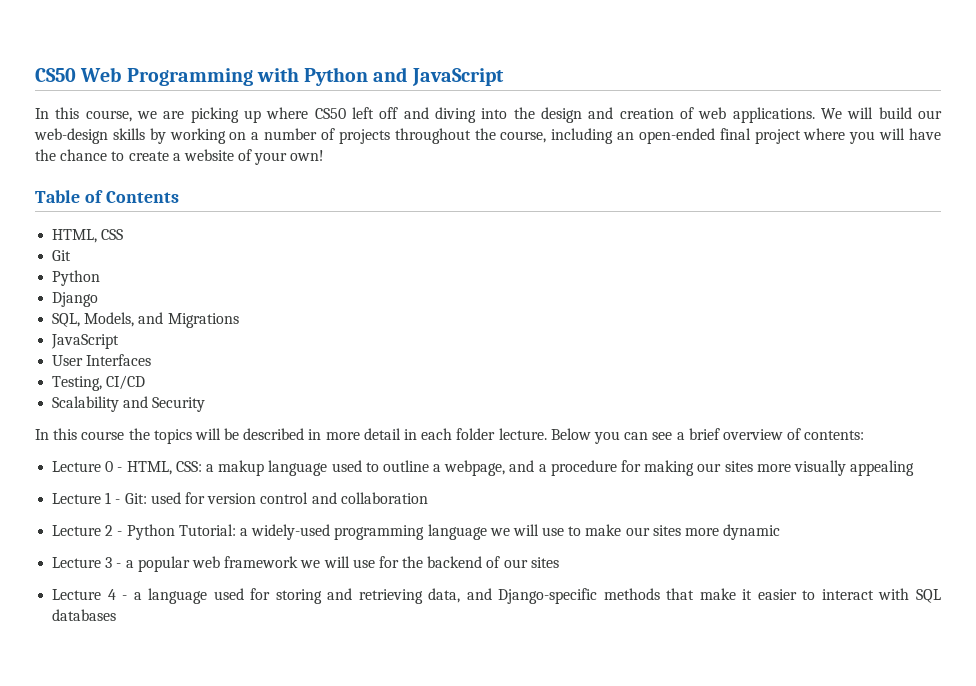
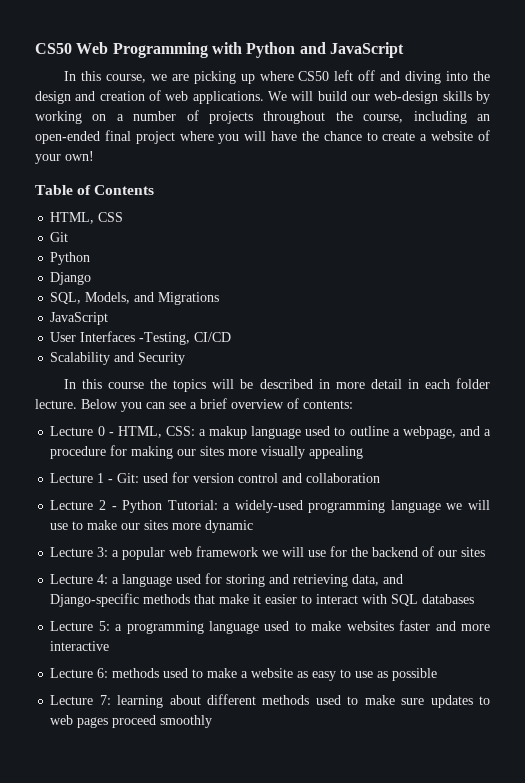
[52,376,103,391] // Testing, -> [139,332,191,345] -Testing,
[105,557,122,568] 3 - -> [97,547,109,557] 3:
[107,589,128,600] 4 - -> [97,574,109,584] 4:
(117, 615) none -> [50,620,491,634] [50,641,110,651] [50,668,438,681] [50,694,491,708] [50,715,213,728] // Lecture 5: a programming language used to make websites faster and more interactive // Lecture 6: methods used to make a website as easy to use as possible // Lecture 7: learning about different methods used to make sure updates to web pages proceed smoothly

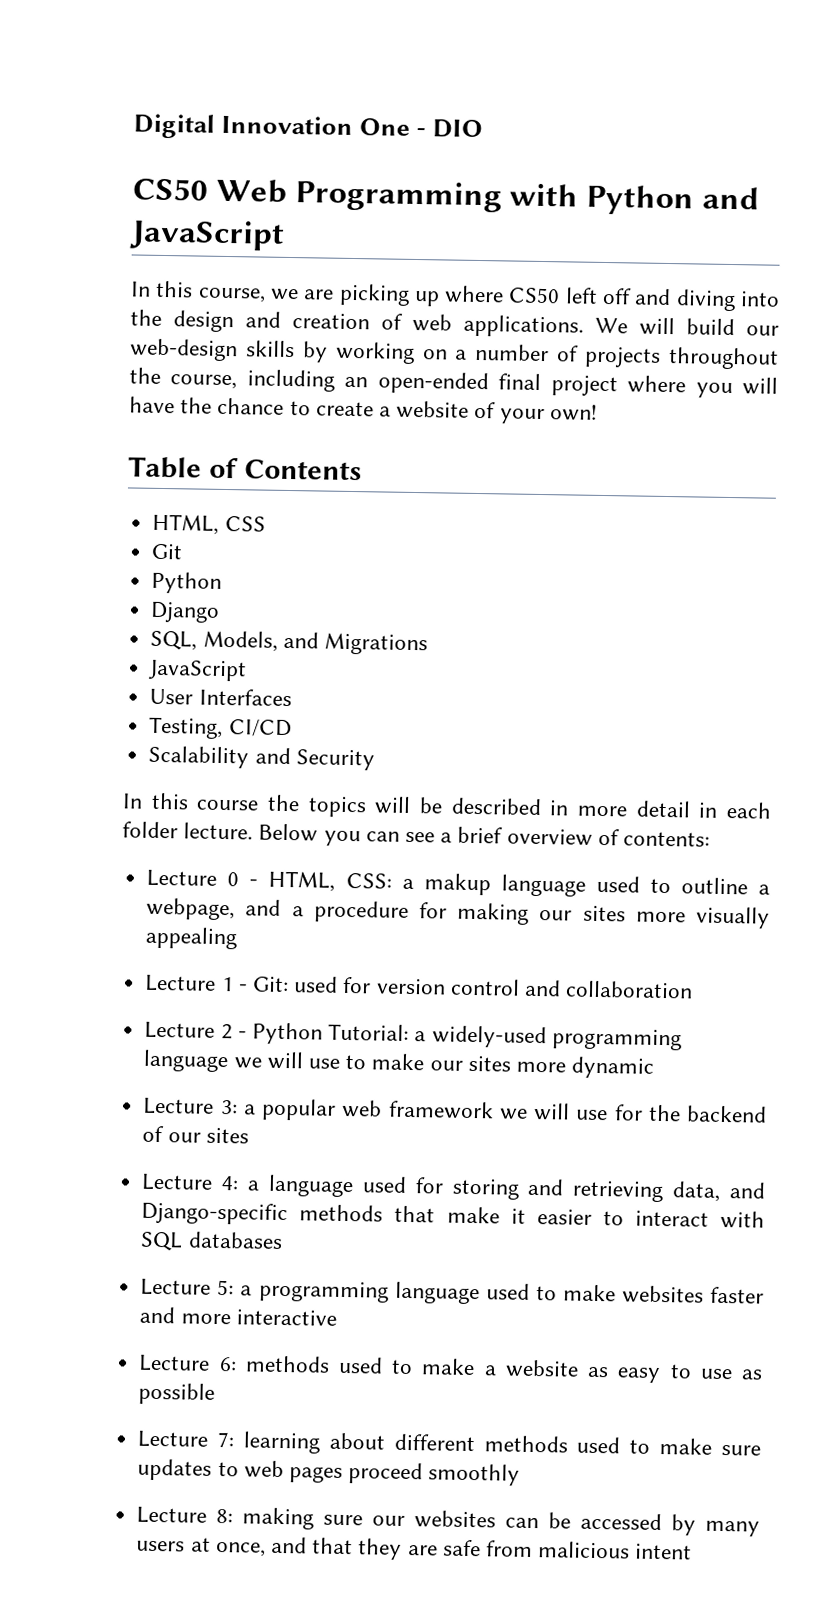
(35, 48) none -> [133,113,484,139] Digital Innovation One - DIO //
[139,332,191,345] -Testing, -> [148,716,224,739] // Testing,
(213, 721) none -> [136,1506,761,1537] [136,1536,693,1560] // Lecture 8: making sure our websites can be accessed by many users at once, and that they are safe from malicious intent

